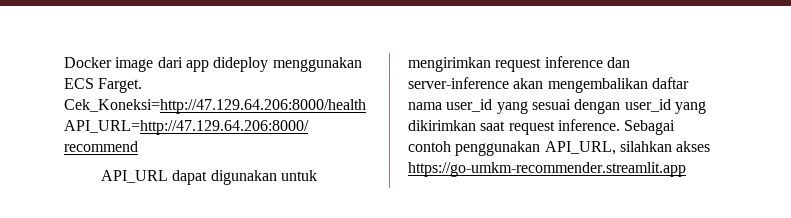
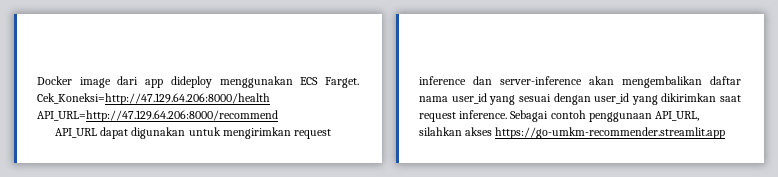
[455,141,541,156] penggunakan -> [588,112,652,122] penggunaan

